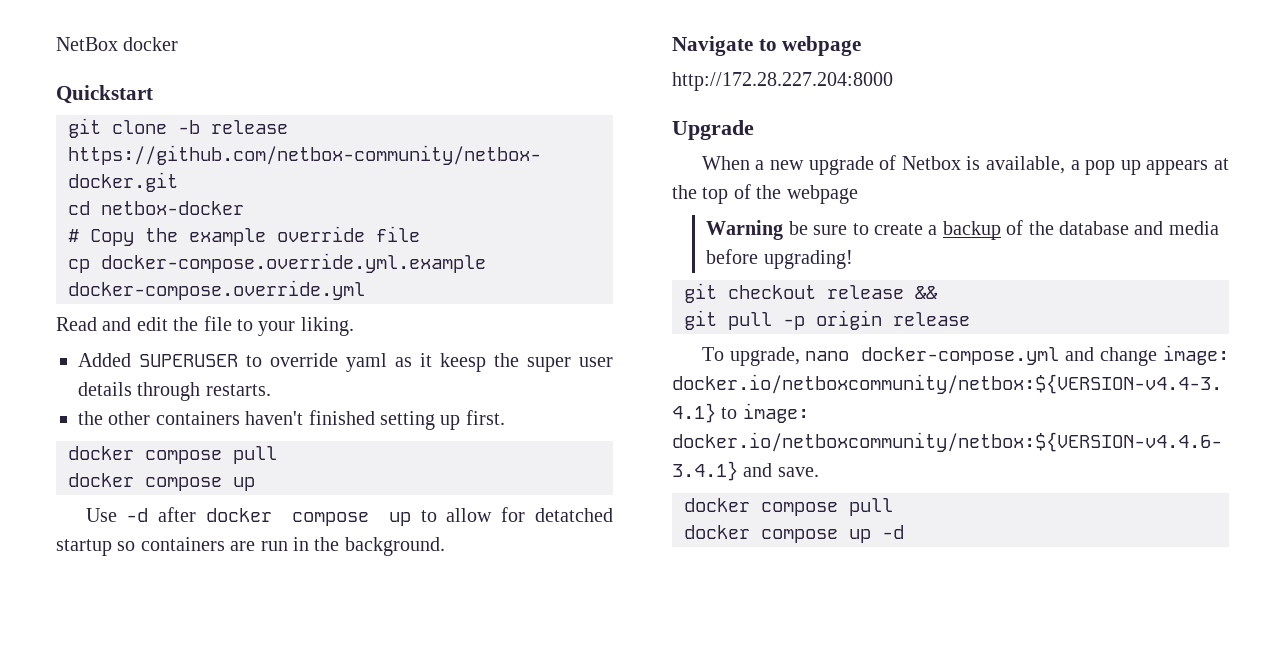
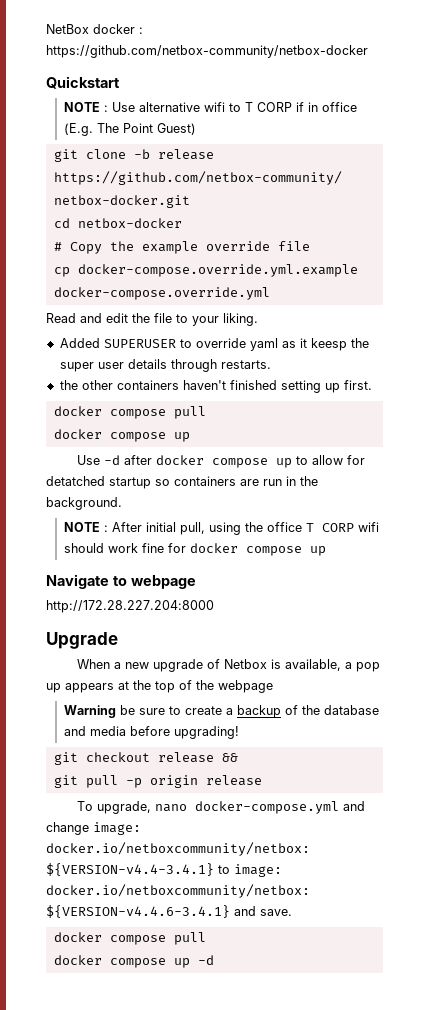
(179, 44) none -> [139,27,143,34] [46,45,368,58] : https://github.com/netbox-community/netbox-docker
(153, 94) none -> [64,102,358,112] [64,123,197,136] // NOTE : Use alternative wifi to T CORP if in office (E.g. The Point Guest)
(445, 546) none -> [64,522,380,535] [64,543,327,556] // NOTE : After initial pull, using the office T CORP wifi should work fine for docker compose up

